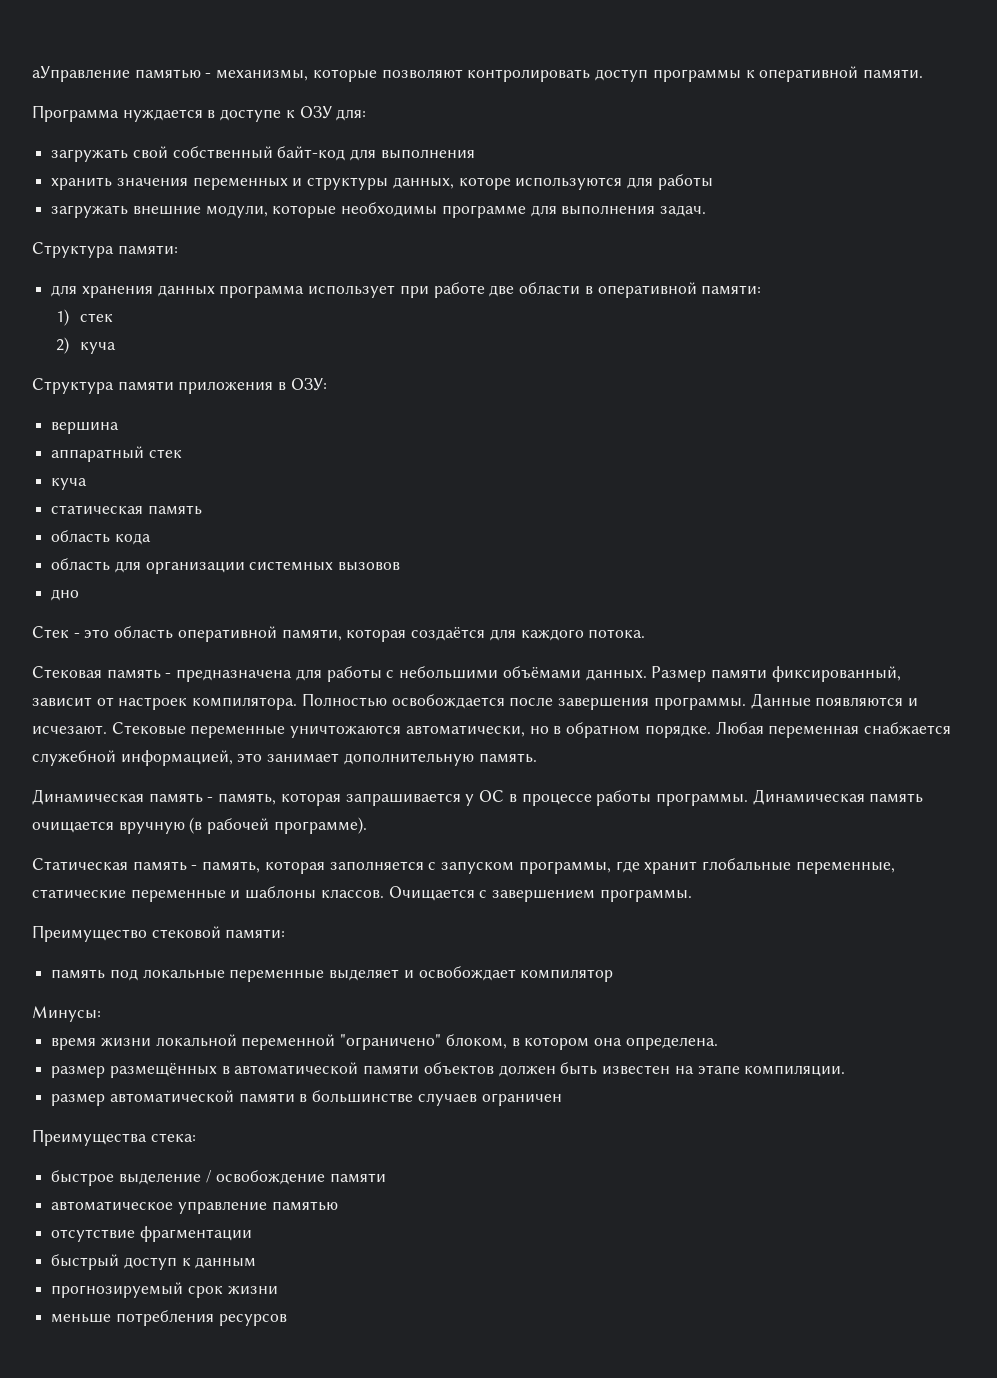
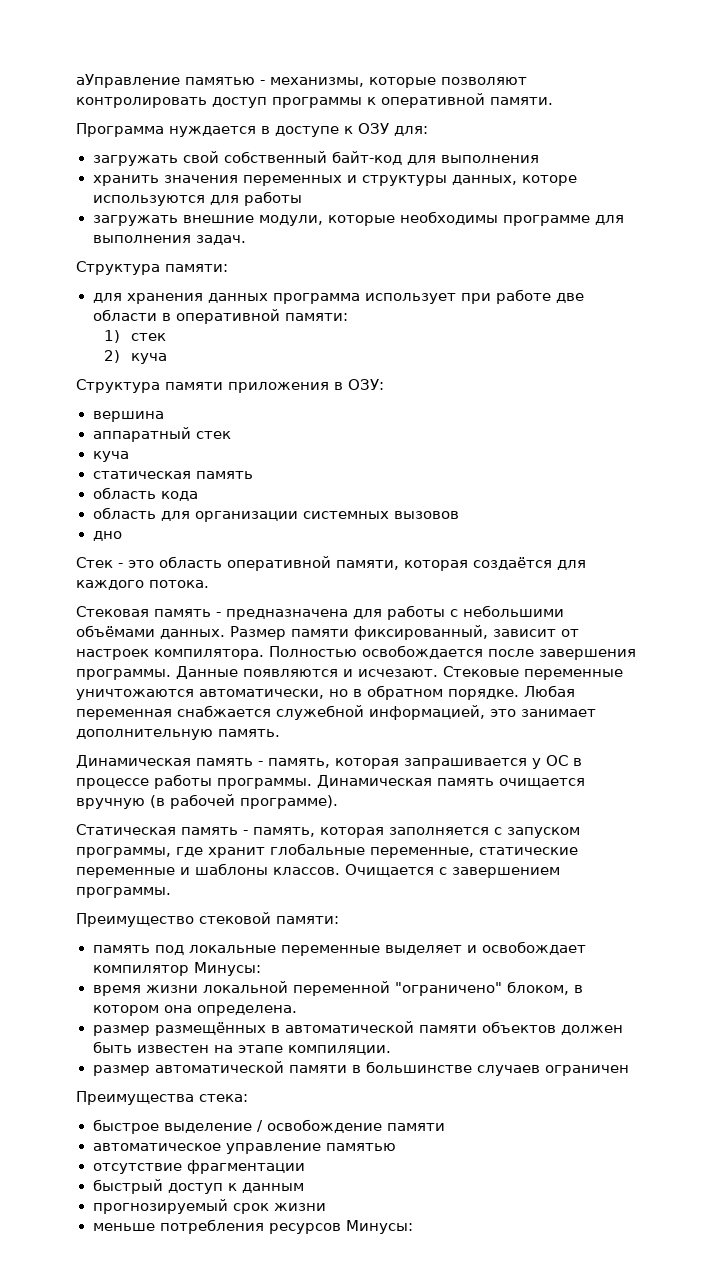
(614, 975) // -> (189, 970) none
(287, 1319) none -> [345,1220,413,1234] Минусы:

